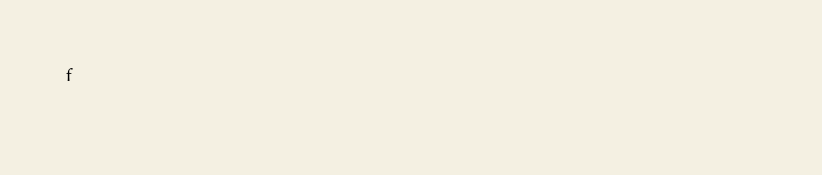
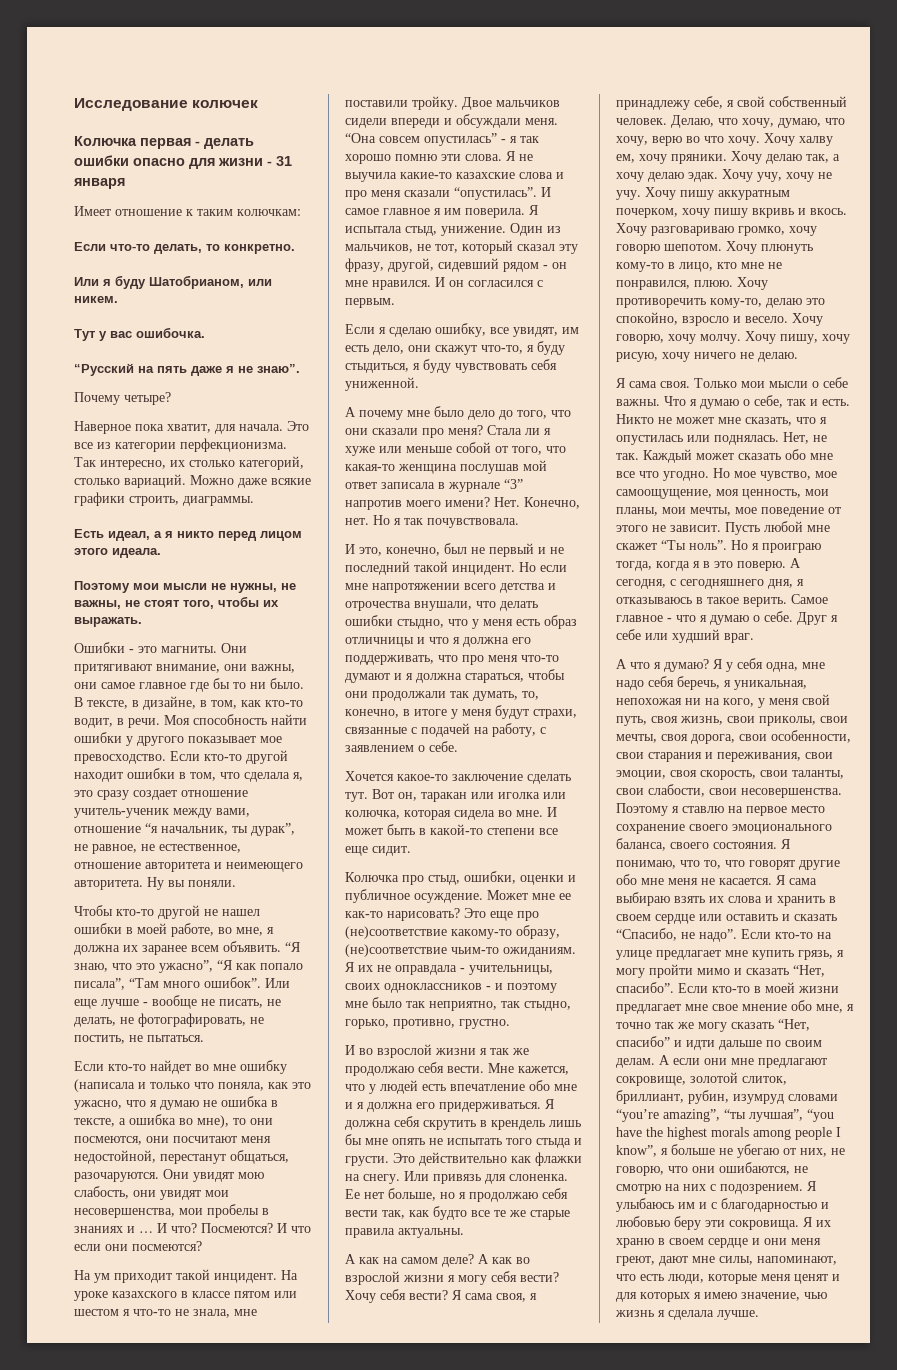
[66,68,73,81] f -> [74,98,259,111] [74,136,254,149] [74,155,292,169] [74,178,125,189] [74,206,301,216] [74,242,295,254] [74,275,272,289] [74,296,118,303] [74,327,205,341] [74,363,300,376] [74,392,171,405] [74,421,309,434] [74,438,287,452] [74,456,304,470] [74,474,311,488] [74,492,254,506] [74,529,302,541] [74,548,161,558] [74,581,296,593] [74,596,279,609] [74,617,142,627] [74,642,247,653] [74,664,295,674] [74,678,304,692] [74,696,303,710] [74,714,307,728] [74,732,282,746] [74,750,288,764] [74,768,303,782] [74,790,248,800] [74,808,250,818] [74,823,295,836] [74,844,241,854] [74,862,303,872] [74,877,236,890] [74,905,260,919] [74,923,274,937] [74,941,300,955] [74,960,303,973] [74,977,290,990] [74,995,281,1009] [74,1013,264,1027] [74,1035,204,1044] [74,1060,287,1074] [74,1079,311,1092] [74,1096,278,1110] [74,1114,273,1128] [74,1136,271,1145] [74,1150,289,1164] [74,1169,264,1182] [74,1186,229,1200] [74,1204,269,1218] [74,1223,311,1233] [74,1241,202,1251] [74,1269,298,1283] [74,1291,297,1301] [74,1309,257,1318] [345,96,560,110] [345,114,558,128] [345,133,539,146] [345,151,533,164] [345,172,564,182] [345,187,551,200] [345,205,538,218] [345,223,561,236] [345,240,578,254] [345,258,567,272] [345,277,543,290] [345,298,395,308] [345,323,579,337] [345,341,565,355] [345,359,557,373] [345,377,419,391] [345,406,571,420] [345,425,551,438] [345,442,566,456] [345,460,547,474] [345,479,523,492] [345,497,580,510] [345,515,519,528] [345,543,564,557] [345,561,567,575] [345,583,556,593] [345,601,538,611] [345,615,577,629] [345,637,531,647] [345,655,559,665] [345,669,565,683] [345,691,539,701] [345,705,577,719] [345,723,546,737] [345,741,458,752] [345,771,571,784] [345,789,566,802] [345,807,557,820] [345,824,558,835] [345,846,411,856] [345,871,576,885] [345,889,571,903] [345,908,539,921] [345,925,560,939] [345,944,576,957] [345,962,553,975] [345,983,557,993] [345,997,571,1011] [345,1019,510,1029] [345,1044,529,1058] [345,1062,569,1076] [345,1080,577,1094] [345,1099,554,1112] [345,1116,581,1130] [345,1134,582,1148] [345,1152,582,1166] [345,1171,568,1184] [345,1188,568,1202] [345,1206,570,1220] [345,1228,464,1238] [345,1254,530,1267] [345,1271,559,1285] [345,1289,537,1303] [616,96,847,110] [616,115,845,128] [616,133,833,146] [616,151,840,164] [616,169,832,182] [616,187,790,200] [616,208,847,218] [616,223,817,236] [616,241,813,254] [616,262,782,272] [616,277,768,290] [616,298,825,308] [616,312,823,326] [616,331,850,344] [616,352,798,362] [616,377,848,388] [616,395,850,409] [616,414,827,426] [616,432,827,445] [616,449,833,463] [616,468,837,481] [616,489,829,499] [616,507,841,517] [616,521,830,535] [616,540,821,553] [616,558,801,571] [616,579,804,589] [616,594,828,607] [616,611,838,625] [616,629,754,643] [616,658,825,672] [616,676,807,690] [616,694,830,708] [616,716,848,726] [616,730,851,744] [616,752,833,762] [616,770,844,780] [616,784,842,798] [616,803,825,816] [616,824,832,834] [616,838,790,851] [616,860,840,870] [616,874,817,885] [616,892,836,906] [616,914,837,924] [616,928,832,942] [616,950,844,960] [616,964,825,978] [616,982,839,993] [616,1000,854,1014] [616,1019,810,1032] [616,1036,822,1050] [616,1055,827,1068] [616,1072,787,1086] [616,1090,838,1104] [616,1109,834,1122] [616,1127,841,1140] [616,1144,845,1158] [616,1162,808,1176] [616,1181,816,1194] [616,1198,829,1212] [616,1216,831,1230] [616,1238,821,1248] [616,1256,837,1266] [616,1274,840,1284] [616,1292,827,1302] [615,1310,759,1320] Исследование колючек // Колючка первая - делать ошибки опасно для жизни - 31 января // Имеет отношение к таким колючкам: // Если что-то делать, то конкретно. // Или я буду Шатобрианом, или никем. // Тут у вас ошибочка. // “Русский на пять даже я не знаю”. // Почему четыре? // Наверное пока хватит, для начала. Это все из категории перфекционизма. Так интересно, их столько категорий, столько вариаций. Можно даже всякие графики строить, диаграммы. // Есть идеал, а я никто перед лицом этого идеала. // Поэтому мои мысли не нужны, не важны, не стоят того, чтобы их выражать. // Ошибки - это магниты. Они притягивают внимание, они важны, они самое главное где бы то ни было. В тексте, в дизайне, в том, как кто-то водит, в речи. Моя способность найти ошибки у другого показывает мое превосходство. Если кто-то другой находит ошибки в том, что сделала я, это сразу создает отношение учитель-ученик между вами, отношение “я начальник, ты дурак”, не равное, не естественное, отношение авторитета и неимеющего авторитета. Ну вы поняли. // Чтобы кто-то другой не нашел ошибки в моей работе, во мне, я должна их заранее всем объявить. “Я знаю, что это ужасно”, “Я как попало писала”, “Там много ошибок”. Или еще лучше - вообще не писать, не делать, не фотографировать, не постить, не пытаться. // Если кто-то найдет во мне ошибку (написала и только что поняла, как это ужасно, что я думаю не ошибка в тексте, а ошибка во мне), то они посмеются, они посчитают меня недостойной, перестанут общаться, разочаруются. Они увидят мою слабость, они увидят мои несовершенства, мои пробелы в знаниях и … И что? Посмеются? И что если они посмеются? // На ум приходит такой инцидент. На уроке казахского в классе пятом или шестом я что-то не знала, мне поставили тройку. Двое мальчиков сидели впереди и обсуждали меня. “Она совсем опустилась” - я так хорошо помню эти слова. Я не выучила какие-то казахские слова и про меня сказали “опустилась”. И самое главное я им поверила. Я испытала стыд, унижение. Один из мальчиков, не тот, который сказал эту фразу, другой, сидевший рядом - он мне нравился. И он согласился с первым. // Если я сделаю ошибку, все увидят, им есть дело, они скажут что-то, я буду стыдиться, я буду чувствовать себя униженной. // А почему мне было дело до того, что они сказали про меня? Стала ли я хуже или меньше собой от того, что какая-то женщина послушав мой ответ записала в журнале “3” напротив моего имени? Нет. Конечно, нет. Но я так почувствовала. // И это, конечно, был не первый и не последний такой инцидент. Но если мне напротяжении всего детства и отрочества внушали, что делать ошибки стыдно, что у меня есть образ отличницы и что я должна его поддерживать, что про меня что-то думают и я должна стараться, чтобы они продолжали так думать, то, конечно, в итоге у меня будут страхи, связанные с подачей на работу, с заявлением о себе. // Хочется какое-то заключение сделать тут. Вот он, таракан или иголка или колючка, которая сидела во мне. И может быть в какой-то степени все еще сидит. // Колючка про стыд, ошибки, оценки и публичное осуждение. Может мне ее как-то нарисовать? Это еще про (не)соответствие какому-то образу, (не)соответствие чьим-то ожиданиям. Я их не оправдала - учительницы, своих одноклассников - и поэтому мне было так неприятно, так стыдно, горько, противно, грустно. // И во взрослой жизни я так же продолжаю себя вести. Мне кажется, что у людей есть впечатление обо мне и я должна его придерживаться. Я должна себя скрутить в крендель лишь бы мне опять не испытать того стыда и грусти. Это действительно как флажки на снегу. Или привязь для слоненка. Ее нет больше, но я продолжаю себя вести так, как будто все те же старые правила актуальны. // А как на самом деле? А как во взрослой жизни я могу себя вести? Хочу себя вести? Я сама своя, я принадлежу себе, я свой собственный человек. Делаю, что хочу, думаю, что хочу, верю во что хочу. Хочу халву ем, хочу пряники. Хочу делаю так, а хочу делаю эдак. Хочу учу, хочу не учу. Хочу пишу аккуратным почерком, хочу пишу вкривь и вкось. Хочу разговариваю громко, хочу говорю шепотом. Хочу плюнуть кому-то в лицо, кто мне не понравился, плюю. Хочу противоречить кому-то, делаю это спокойно, взросло и весело. Хочу говорю, хочу молчу. Хочу пишу, хочу рисую, хочу ничего не делаю. // Я сама своя. Только мои мысли о себе важны. Что я думаю о себе, так и есть. Никто не может мне сказать, что я опустилась или поднялась. Нет, не так. Каждый может сказать обо мне все что угодно. Но мое чувство, мое самоощущение, моя ценность, мои планы, мои мечты, мое поведение от этого не зависит. Пусть любой мне скажет “Ты ноль”. Но я проиграю тогда, когда я в это поверю. А сегодня, с сегодняшнего дня, я отказываюсь в такое верить. Самое главное - что я думаю о себе. Друг я себе или худший враг. // А что я думаю? Я у себя одна, мне надо себя беречь, я уникальная, непохожая ни на кого, у меня свой путь, своя жизнь, свои приколы, свои мечты, своя дорога, свои особенности, свои старания и переживания, свои эмоции, своя скорость, свои таланты, свои слабости, свои несовершенства. Поэтому я ставлю на первое место сохранение своего эмоционального баланса, своего состояния. Я понимаю, что то, что говорят другие обо мне меня не касается. Я сама выбираю взять их слова и хранить в своем сердце или оставить и сказать “Спасибо, не надо”. Если кто-то на улице предлагает мне купить грязь, я могу пройти мимо и сказать “Нет, спасибо”. Если кто-то в моей жизни предлагает мне свое мнение обо мне, я точно так же могу сказать “Нет, спасибо” и идти дальше по своим делам. А если они мне предлагают сокровище, золотой слиток, бриллиант, рубин, изумруд словами “you’re amazing”, “ты лучшая”, “you have the highest morals among people I know”, я больше не убегаю от них, не говорю, что они ошибаются, не смотрю на них с подозрением. Я улыбаюсь им и с благодарностью и любовью беру эти сокровища. Я их храню в своем сердце и они меня греют, дают мне силы, напоминают, что есть люди, которые меня ценят и для которых я имею значение, чью жизнь я сделала лучше.

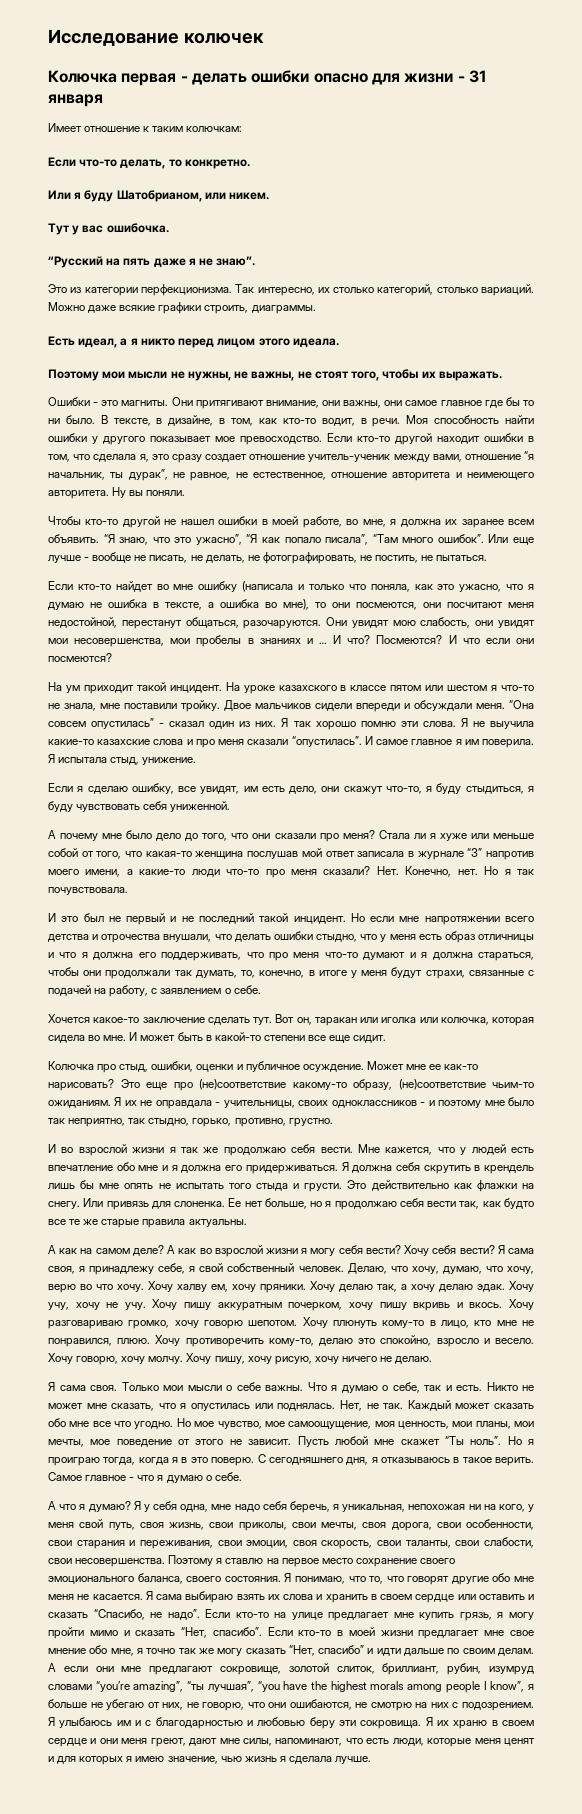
[74,392,171,405] [74,421,309,434] [74,442,93,449] Почему четыре? // Наверное пока хватит, для начала. Это все -> [48,284,67,293] Это
[510,136,517,143] я -> [169,718,289,729] сказал один из них. Я
[510,223,561,236] [345,240,578,254] [345,258,567,272] [345,277,543,290] [345,298,395,308] Один из мальчиков, не тот, который сказал эту фразу, другой, сидевший рядом - он мне нравился. И он согласился с первым. -> (197, 761) none
[445,497,490,507] имени? -> [85,866,371,878] имени, а какие-то люди что-то про меня сказали?
[359,547,440,556] это, конечно, -> [61,916,79,922] это
[790,558,801,568] [616,579,676,589] А сегодня, с -> [257,1454,266,1463] С
[797,612,838,625] [616,629,754,643] Друг я себе или худший враг. -> (242, 1476) none

